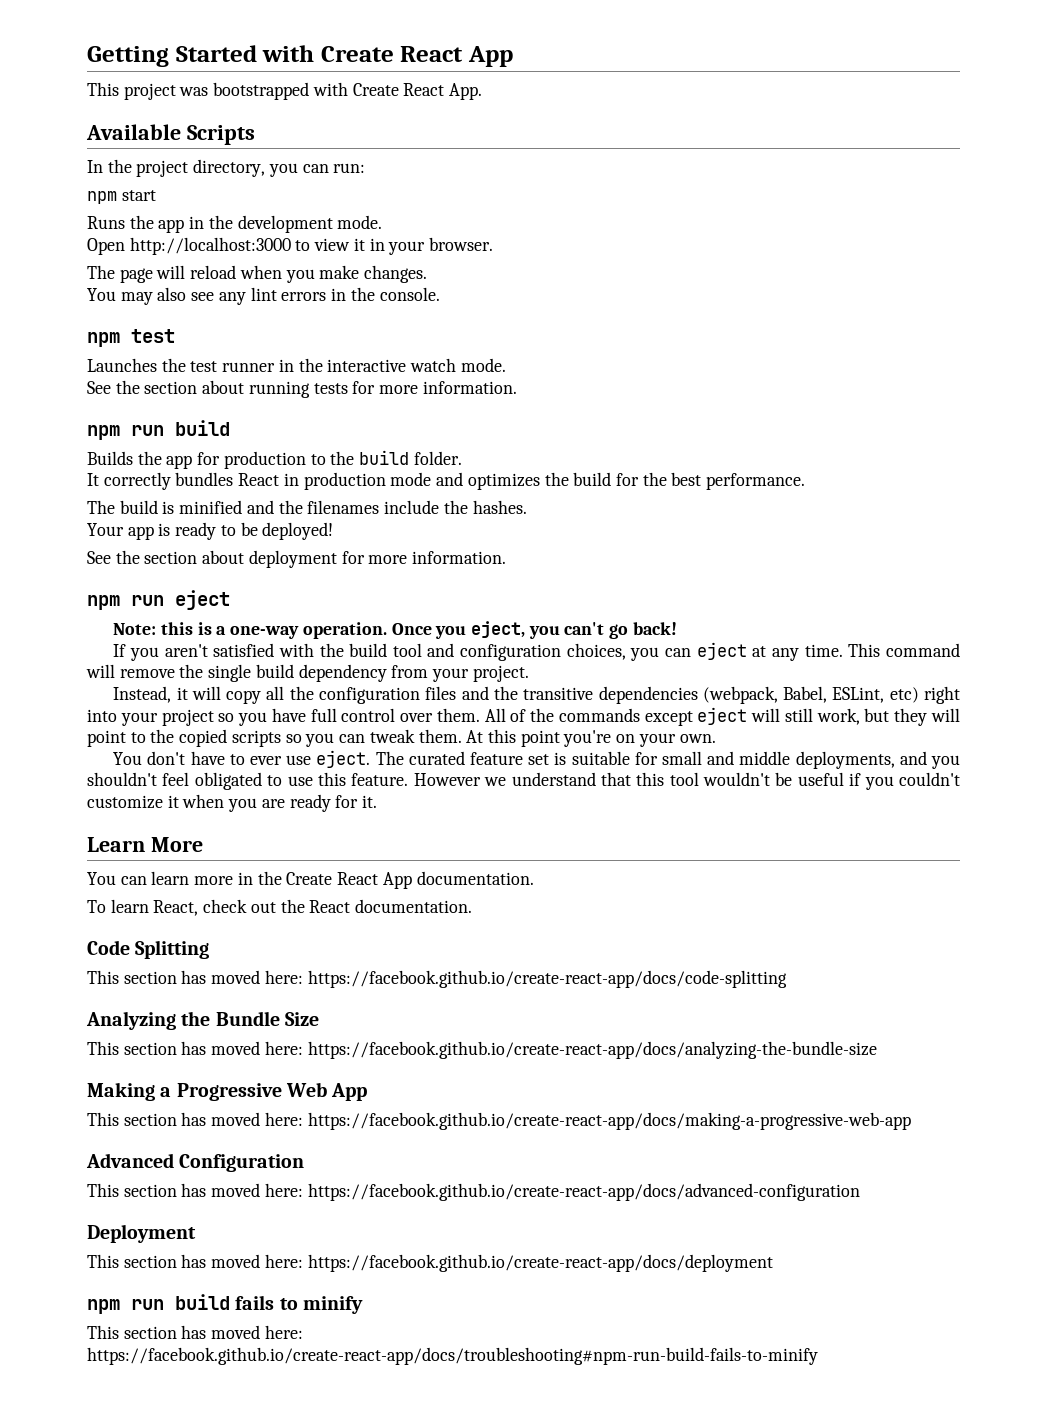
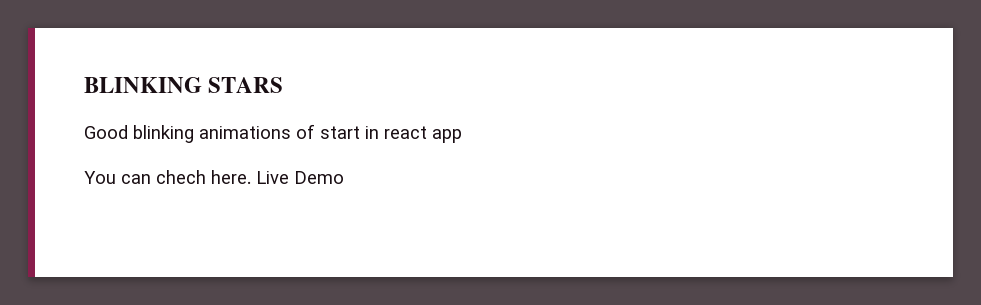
[87,45,514,67] [87,82,483,100] [86,124,255,145] [87,159,366,177] [87,191,117,204] Getting Started with Create React App // This project was bootstrapped with Create React App. // Available Scripts // In the project directory, you can run: // npm -> [84,77,284,93] [84,124,315,143] BLINKING STARS // Good blinking animations of
[87,215,383,233] [87,237,494,255] [87,265,428,283] [87,287,440,305] [87,329,175,347] [87,358,506,372] [87,380,517,398] [87,420,230,440] [87,450,462,469] [87,472,806,490] [87,500,527,514] [87,522,334,540] [87,550,507,568] [87,590,230,610] [113,621,677,639] [113,642,961,661] [86,664,529,682] [113,686,960,704] [87,707,961,726] [87,729,716,747] [113,750,961,769] [87,772,961,790] [87,794,378,812] [87,837,203,852] [87,871,534,889] [87,899,473,916] [87,940,210,959] [87,970,787,988] [86,1011,319,1030] [87,1041,877,1059] [87,1082,368,1101] [87,1112,911,1130] [86,1153,305,1172] [87,1183,860,1201] [87,1224,196,1243] [87,1254,773,1272] [87,1294,363,1314] [87,1325,303,1339] [87,1347,818,1365] // Runs the app in the development mode. // Open http://localhost:3000 to view it in your browser. // The page will reload when you make changes. // You may also see any lint errors in the console. // npm test // Launches the test runner in the interactive watch mode. // See the section about running tests for more information. // npm run build // Builds the app for production to the build folder. // It correctly bundles React in production mode and optimizes the build for the best performance. // The build is minified and the filenames include the hashes. // Your app is ready to be deployed! // See the section about deployment for more information. // npm run eject // Note: this is a one-way operation. Once you eject, you can't go back! // If you aren't satisfied with the build tool and configuration choices, you can eject at any time. This command will remove the single build dependency from your project. // Instead, it will copy all the configuration files and the transitive dependencies (webpack, Babel, ESLint, etc) right into your project so you have full control over them. All of the commands except eject will still work, but they will point to the copied scripts so you can tweak them. At this point you're on your own. // You don't have to ever use eject. The curated feature set is suitable for small and middle deployments, and you shouldn't feel obligated to use this feature. However we understand that this tool wouldn't be useful if you couldn't customize it when you are ready for it. // Learn More // You can learn more in the Create React App documentation. // To learn React, check out the React documentation. // Code Splitting // This section has moved here: https://facebook.github.io/create-react-app/docs/code-splitting // Analyzing the Bundle Size // This section has moved here: https://facebook.github.io/create-react-app/docs/analyzing-the-bundle-size // Making a Progressive Web App // This section has moved here: https://facebook.github.io/create-react-app/docs/making-a-progressive-web-app // Advanced Configuration // This section has moved here: https://facebook.github.io/create-react-app/docs/advanced-configuration // Deployment // This section has moved here: https://facebook.github.io/create-react-app/docs/deployment // npm run build fails to minify // This section has moved here: https://facebook.github.io/create-react-app/docs/troubleshooting#npm-run-build-fails-to-minify -> [365,126,462,143] [84,170,344,184] in react app // You can chech here. Live Demo

